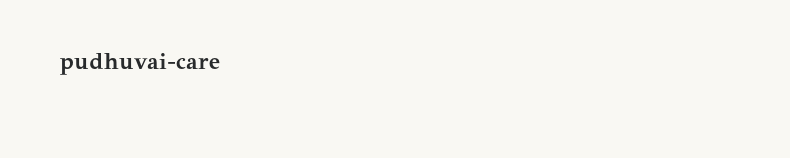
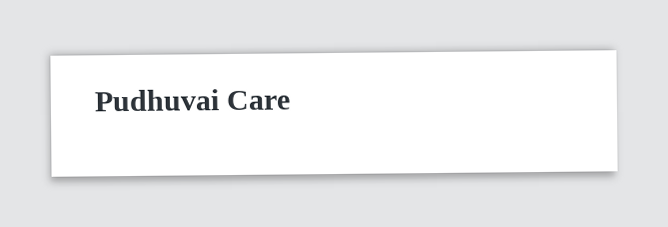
[60,53,220,75] pudhuvai-care -> [94,89,291,112] Pudhuvai Care

